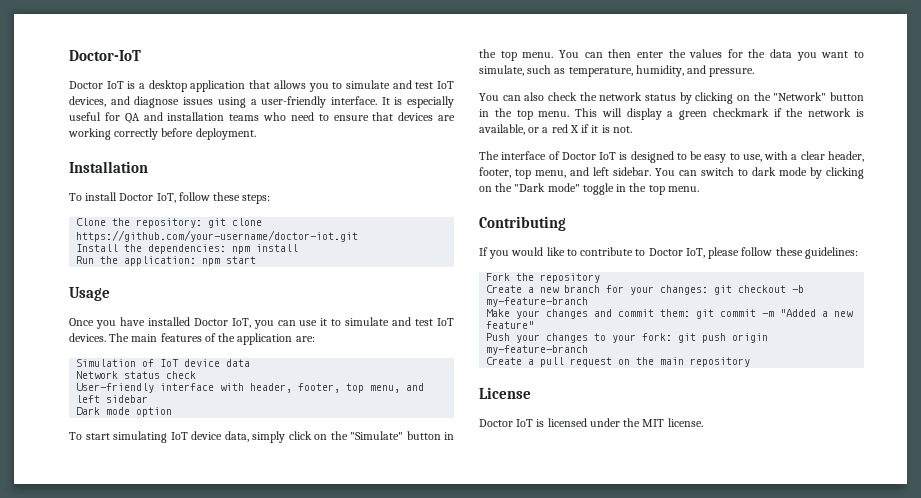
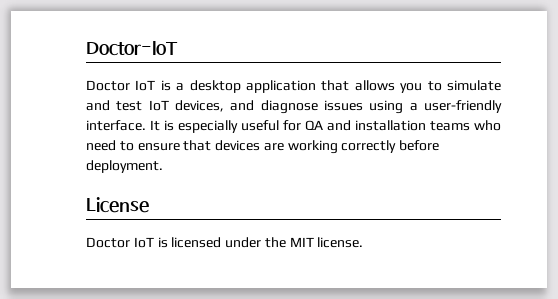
[69,161,148,173] [69,192,271,204] [76,218,263,228] [76,230,359,242] [76,244,299,254] [76,256,257,266] [69,287,110,301] [69,317,454,329] [69,333,315,345] [76,359,251,367] [76,371,197,379] [76,383,425,393] [76,395,149,403] [76,407,173,417] [69,431,454,443] [479,49,864,61] [479,65,755,77] [479,92,864,104] [479,108,864,120] [479,124,632,135] [479,151,864,163] [479,167,864,179] [479,183,699,195] [479,216,566,231] [479,247,858,259] [486,273,601,283] [486,285,805,295] [486,297,589,307] [486,309,854,319] [486,321,535,329] [486,333,769,343] [486,345,589,355] [486,357,751,367] // Installation // To install Doctor IoT, follow these steps: // Clone the repository: git clone https://github.com/your-username/doctor-iot.git // Install the dependencies: npm install // Run the application: npm start // Usage // Once you have installed Doctor IoT, you can use it to simulate and test IoT devices. The main features of the application are: // Simulation of IoT device data // Network status check // User-friendly interface with header, footer, top menu, and left sidebar // Dark mode option // To start simulating IoT device data, simply click on the "Simulate" button in the top menu. You can then enter the values for the data you want to simulate, such as temperature, humidity, and pressure. // You can also check the network status by clicking on the "Network" button in the top menu. This will display a green checkmark if the network is available, or a red X if it is not. // The interface of Doctor IoT is designed to be easy to use, with a clear header, footer, top menu, and left sidebar. You can switch to dark mode by clicking on the "Dark mode" toggle in the top menu. // Contributing // If you would like to contribute to Doctor IoT, please follow these guidelines: // Fork the repository // Create a new branch for your changes: git checkout -b my-feature-branch // Make your changes and commit them: git commit -m "Added a new feature" // Push your changes to your fork: git push origin my-feature-branch // Create a pull request on the main repository -> (163, 166) none

